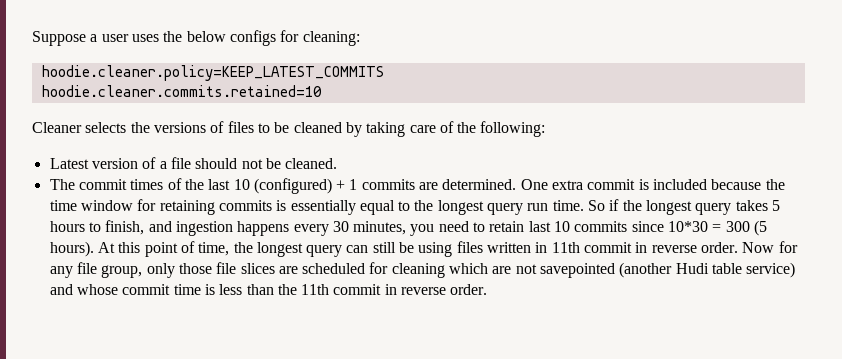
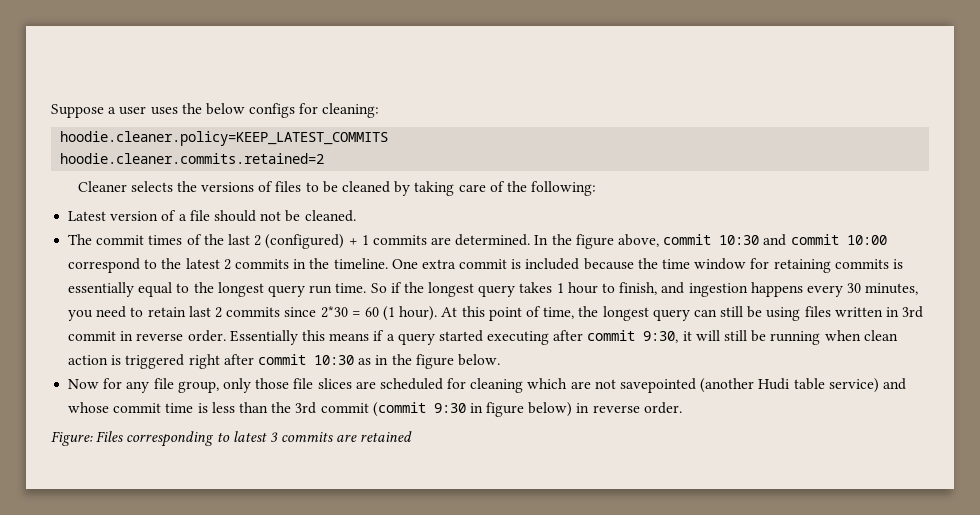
[41,85,322,97] hoodie.cleaner.commits.retained=10 -> [60,153,325,164] hoodie.cleaner.commits.retained=2
[233,179,250,190] 10 -> [254,235,262,246] 2
(517, 184) none -> [534,234,887,249] [68,258,388,273] In the figure above, commit 10:30 and commit 10:00 correspond to the latest 2 commits in the timeline.
[772,200,781,211] [49,221,85,232] 5 hours -> [556,282,598,294] 1 hour
[554,221,571,232] 10 -> [214,307,222,318] 2
[668,220,768,236] [49,241,94,257] 10*30 = 300 (5 hours). -> [320,306,438,321] 2*30 = 60 (1 hour).
[551,242,739,253] 11th commit in reverse order. -> [902,306,924,318] [68,330,898,345] [68,354,500,369] 3rd commit in reverse order. Essentially this means if a query started executing after commit 9:30, it will still be running when clean action is triggered right after commit 10:30 as in the figure below. //
[301,284,488,295] 11th commit in reverse order. -> [295,402,682,417] [51,431,413,447] 3rd commit (commit 9:30 in figure below) in reverse order. // Figure: Files corresponding to latest 3 commits are retained

